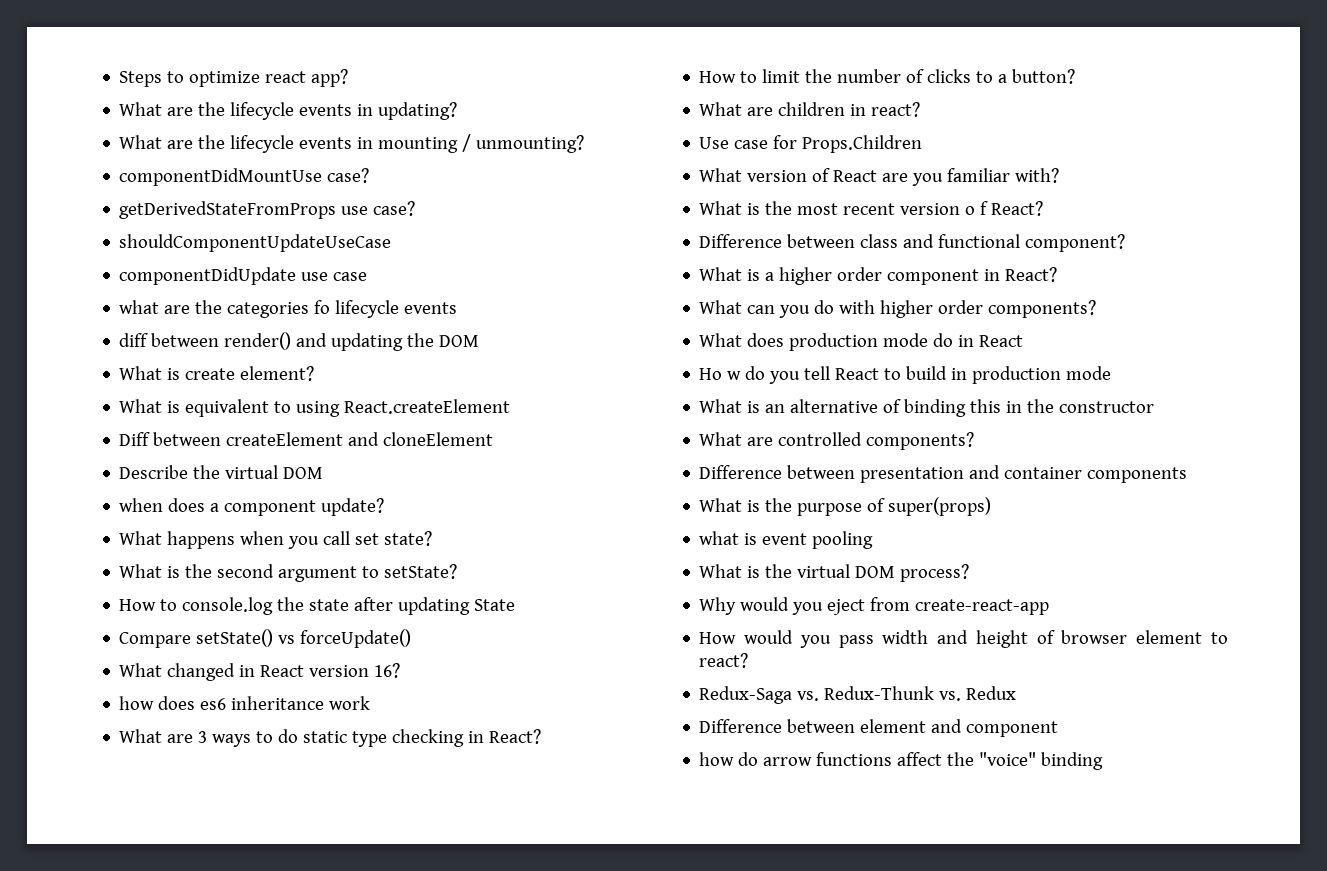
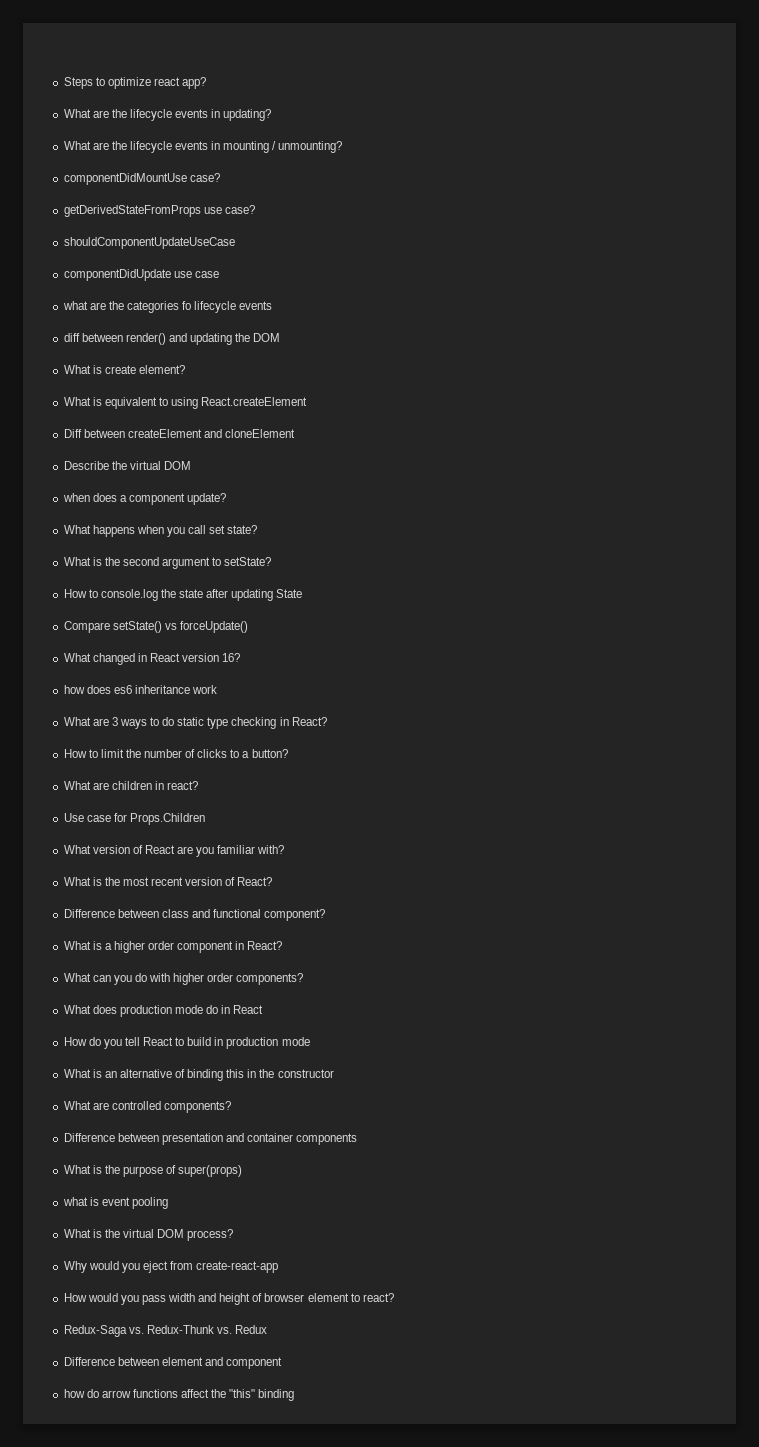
[965,201,989,215] o f -> [225,877,236,886] of
[699,368,742,380] Ho w -> [63,1037,87,1046] How
[979,752,1037,766] "voice" -> [229,1389,256,1398] "this"

